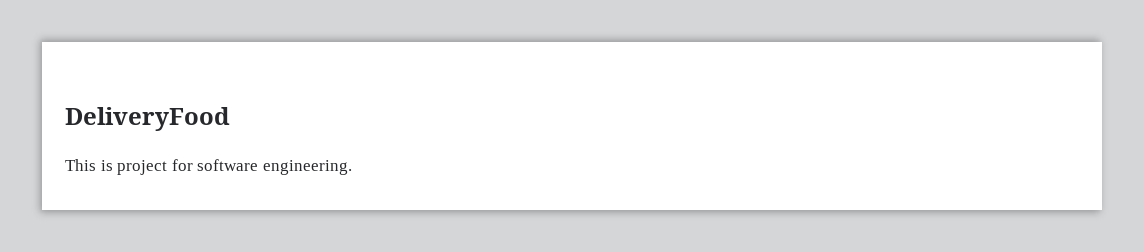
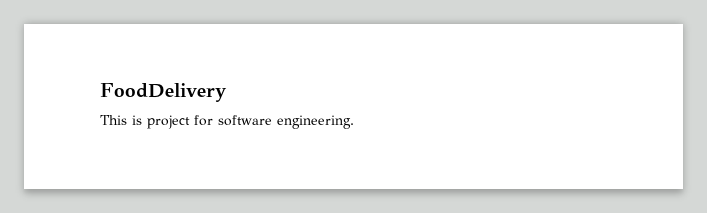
[65,107,230,131] DeliveryFood -> [100,83,227,102] FoodDelivery

